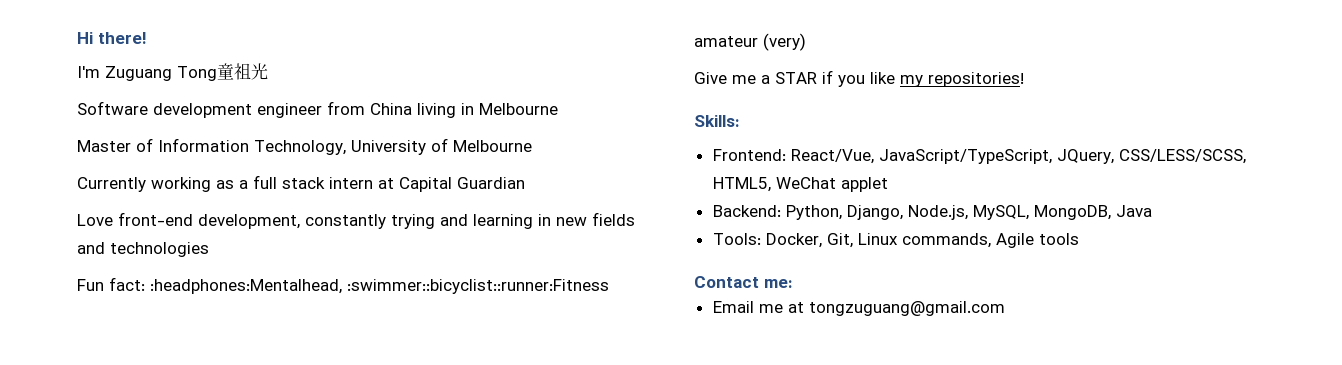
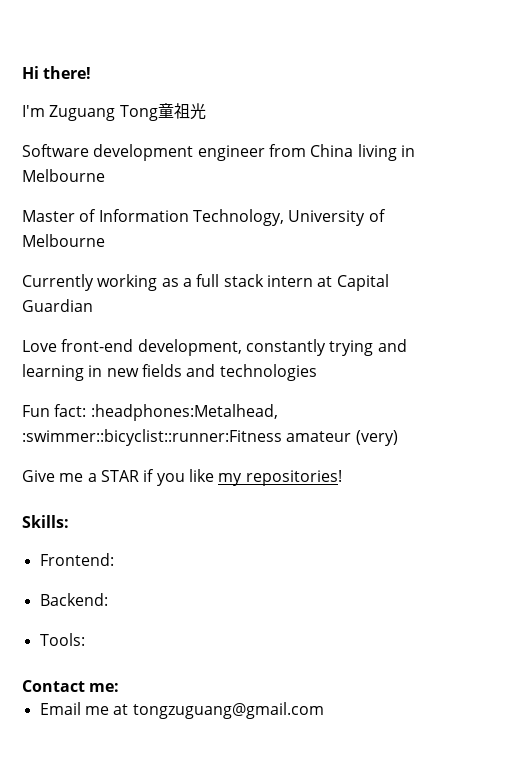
[150,279,342,294] :headphones:Mentalhead, -> [90,404,278,421] :headphones:Metalhead,
[790,149,1246,164] [712,177,888,192] [712,205,1152,220] [712,233,1079,248] React/Vue, JavaScript/TypeScript, JQuery, CSS/LESS/SCSS, HTML5, WeChat applet // Backend: Python, Django, Node.js, MySQL, MongoDB, Java // Tools: Docker, Git, Linux commands, Agile tools -> [39,593,108,606] [39,633,85,646] // Backend: // Tools:

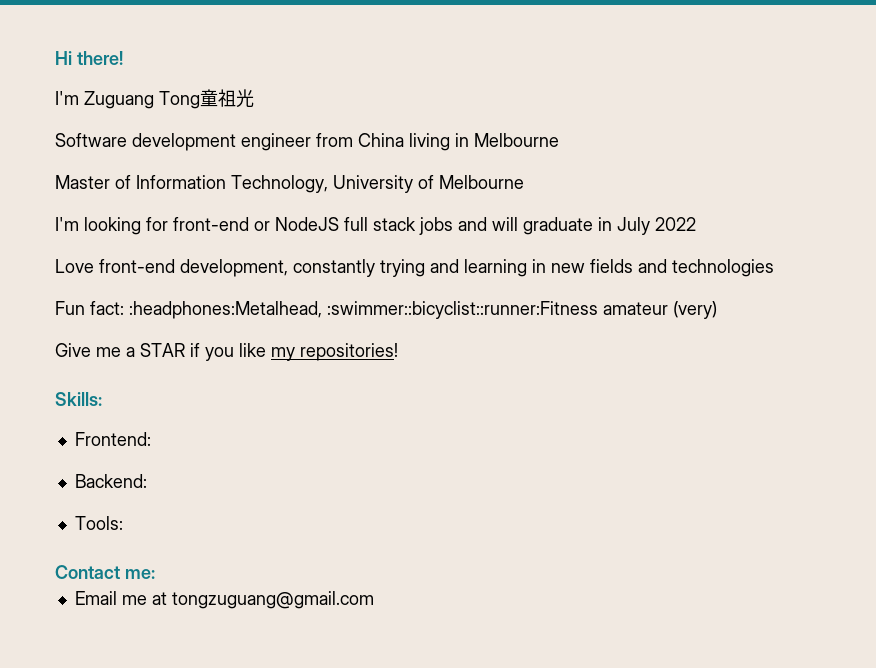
[22,274,389,291] [22,299,93,312] Currently working as a full stack intern at Capital Guardian -> [55,217,696,235] I'm looking for front-end or NodeJS full stack jobs and will graduate in July 2022

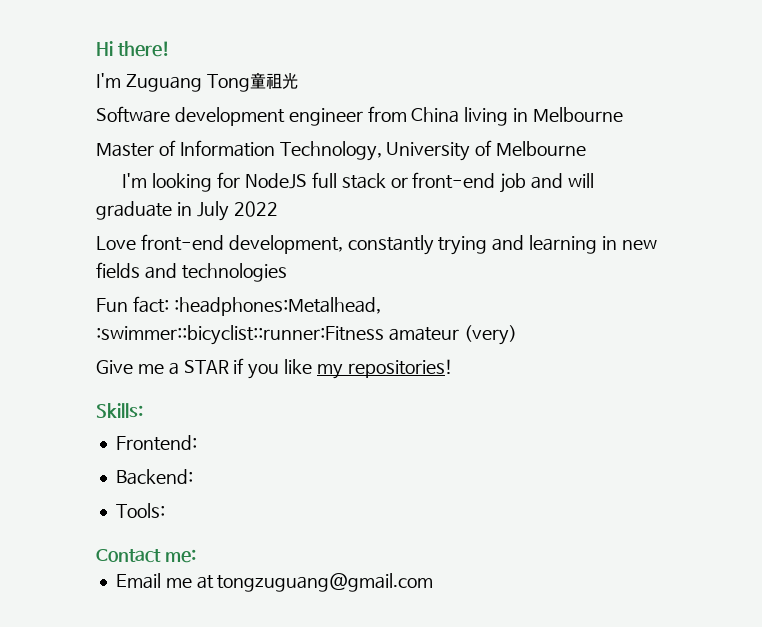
[173,217,270,231] front-end or -> (241, 180) none
[419,217,453,235] jobs -> [390,172,527,193] or front-end job

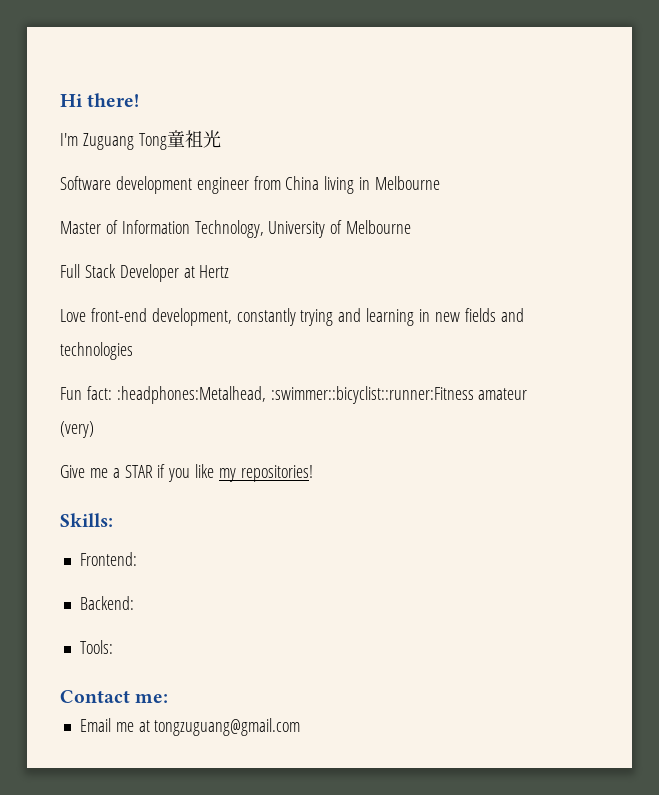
[122,172,594,193] [96,201,278,221] I'm looking for NodeJS full stack or front-end job and will graduate in July 2022 -> [60,264,230,282] Full Stack Developer at Hertz

